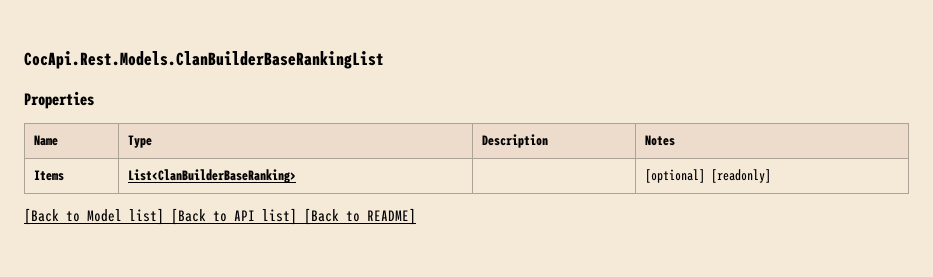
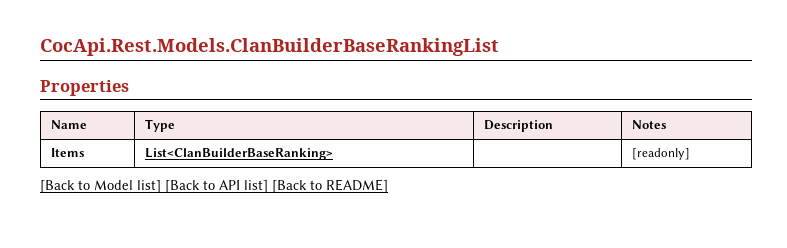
[644,169,705,183] [optional] -> (333, 154) none

